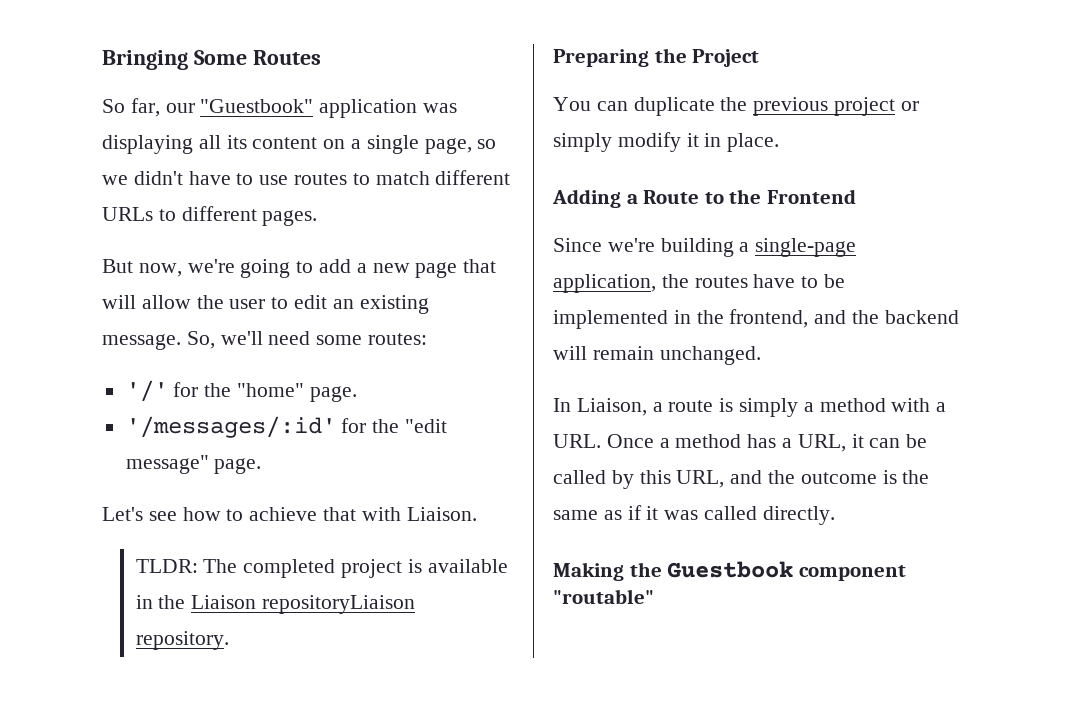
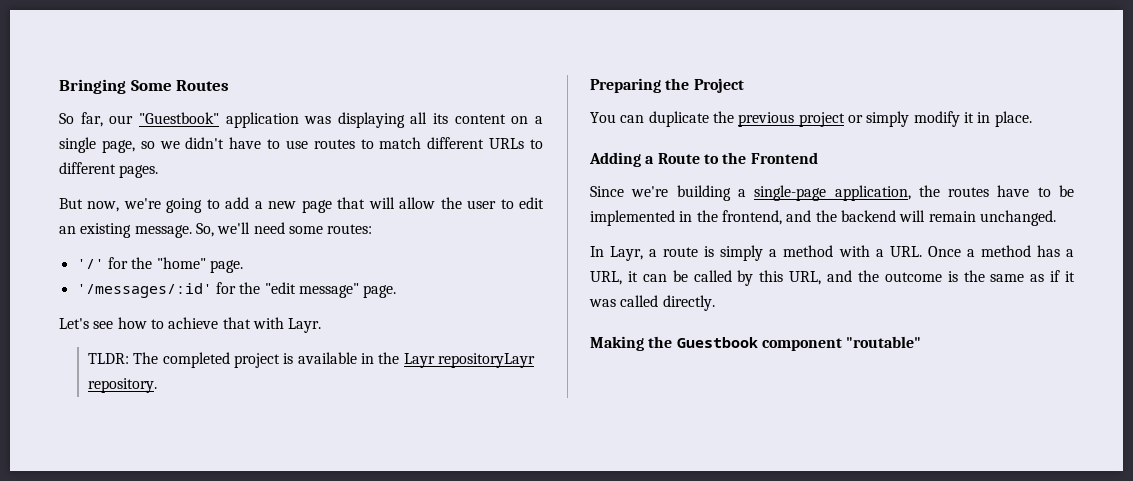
[406,507,477,521] Liaison. -> [288,318,322,333] Layr.
[191,595,415,614] Liaison repositoryLiaison -> [403,353,536,368] Layr repositoryLayr
[576,398,647,416] Liaison, -> [610,246,644,261] Layr,

